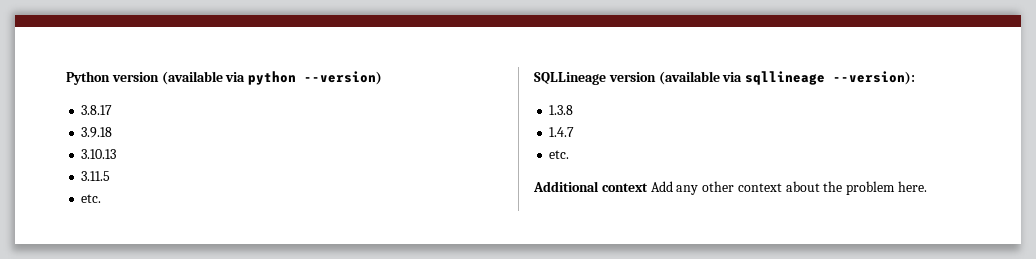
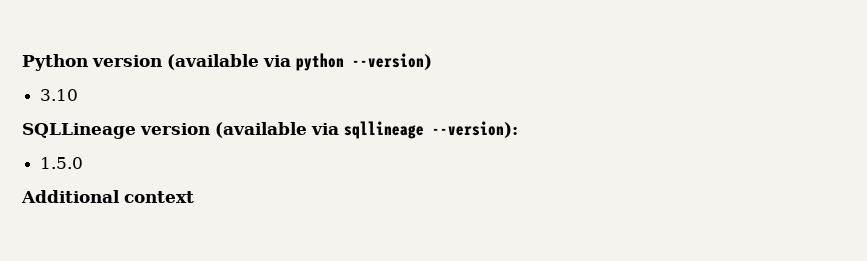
[81,105,113,115] [81,127,113,138] [81,149,117,159] [81,171,111,181] [81,194,102,203] 3.8.17 // 3.9.18 // 3.10.13 // 3.11.5 // etc. -> [40,89,79,101] 3.10
[549,105,574,115] [549,127,575,137] [549,150,570,159] 1.3.8 // 1.4.7 // etc. -> [40,157,84,169] 1.5.0
[650,181,928,195] Add any other context about the problem here. -> (194, 197) none

